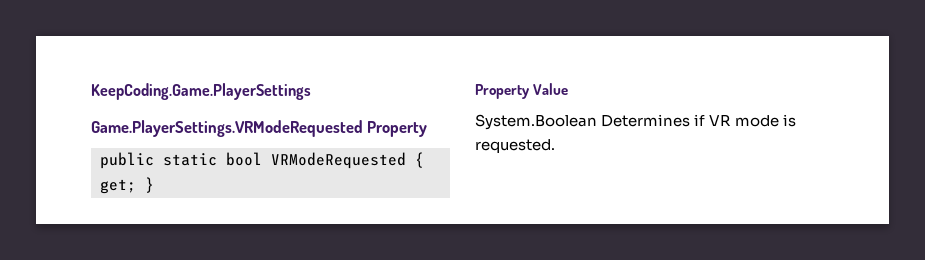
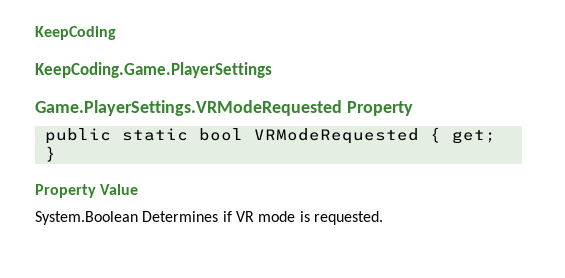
(91, 91) none -> [35,26,116,40] KeepCoding //

